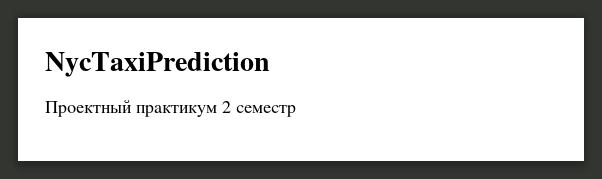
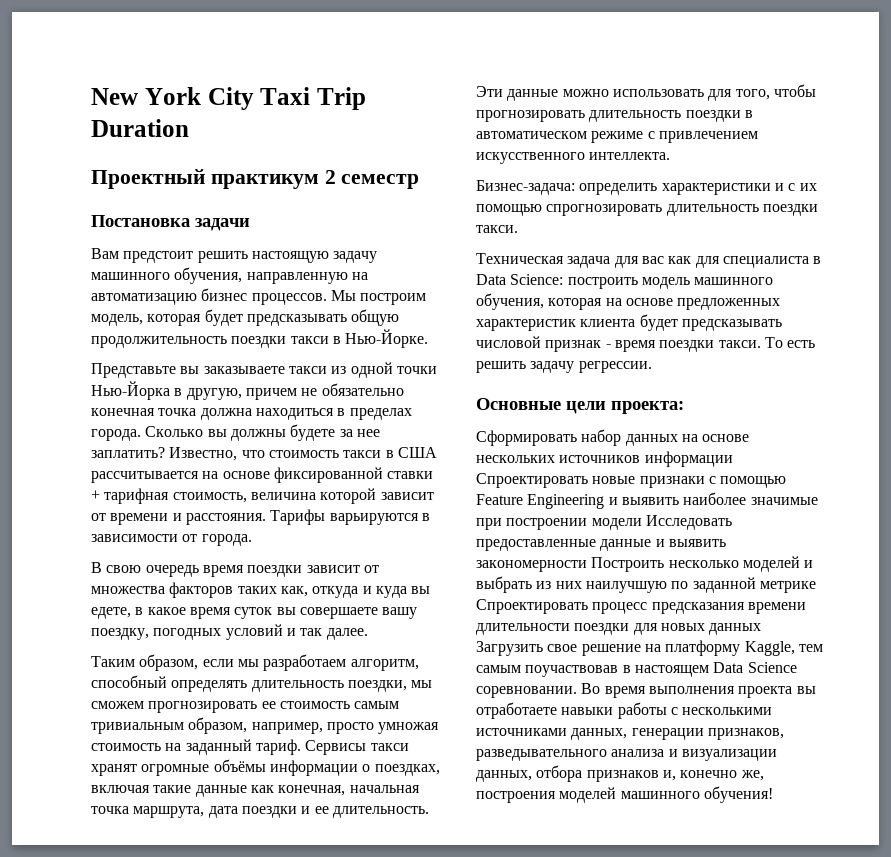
[45,52,270,77] [45,100,296,117] NycTaxiPrediction // Проектный практикум 2 семестр -> [91,87,366,110] [91,119,189,137] [91,169,420,189] [91,215,250,231] [91,248,378,263] [91,267,368,284] [91,288,427,305] [91,309,400,326] [91,329,429,348] [91,362,437,378] [91,381,404,400] [91,408,412,420] [91,424,380,441] [91,447,437,461] [91,467,434,483] [91,488,434,504] [91,509,430,525] [91,534,252,546] [91,562,379,577] [91,582,431,598] [91,607,418,619] [91,624,368,640] [91,654,419,671] [91,675,433,692] [91,701,400,713] [91,717,440,734] [91,739,409,755] [91,759,440,776] [91,785,420,797] [91,806,429,818] [476,84,816,101] [476,110,753,122] [476,131,758,143] [476,152,671,164] [476,180,817,195] [476,204,818,216] [476,225,518,233] [476,253,822,268] [476,274,774,289] [476,293,781,310] [476,314,782,331] [476,336,816,352] [476,361,652,373] [476,398,684,414] [476,429,750,446] [476,451,733,467] [476,473,787,488] [476,492,818,509] [476,515,732,530] [476,539,726,551] [476,556,814,572] [476,576,816,593] [476,599,806,614] [476,623,762,635] [476,640,823,656] [476,662,797,677] [476,683,816,698] [476,702,773,719] [476,728,784,740] [476,749,777,761] [476,765,764,782] [476,786,773,803] New York City Taxi Trip Duration // Проектный практикум 2 семестр // Постановка задачи // Вам предстоит решить настоящую задачу машинного обучения, направленную на автоматизацию бизнес процессов. Мы построим модель, которая будет предсказывать общую продолжительность поездки такси в Нью-Йорке. // Представьте вы заказываете такси из одной точки Нью-Йорка в другую, причем не обязательно конечная точка должна находиться в пределах города. Сколько вы должны будете за нее заплатить? Известно, что стоимость такси в США рассчитывается на основе фиксированной ставки + тарифная стоимость, величина которой зависит от времени и расстояния. Тарифы варьируются в зависимости от города. // В свою очередь время поездки зависит от множества факторов таких как, откуда и куда вы едете, в какое время суток вы совершаете вашу поездку, погодных условий и так далее. // Таким образом, если мы разработаем алгоритм, способный определять длительность поездки, мы сможем прогнозировать ее стоимость самым тривиальным образом, например, просто умножая стоимость на заданный тариф. Сервисы такси хранят огромные объёмы информации о поездках, включая такие данные как конечная, начальная точка маршрута, дата поездки и ее длительность. Эти данные можно использовать для того, чтобы прогнозировать длительность поездки в автоматическом режиме с привлечением искусственного интеллекта. // Бизнес-задача: определить характеристики и с их помощью спрогнозировать длительность поездки такси. // Техническая задача для вас как для специалиста в Data Science: построить модель машинного обучения, которая на основе предложенных характеристик клиента будет предсказывать числовой признак - время поездки такси. То есть решить задачу регрессии. // Основные цели проекта: // Сформировать набор данных на основе нескольких источников информации Спроектировать новые признаки с помощью Feature Engineering и выявить наиболее значимые при построении модели Исследовать предоставленные данные и выявить закономерности Построить несколько моделей и выбрать из них наилучшую по заданной метрике Спроектировать процесс предсказания времени длительности поездки для новых данных Загрузить свое решение на платформу Kaggle, тем самым поучаствовав в настоящем Data Science соревновании. Во время выполнения проекта вы отработаете навыки работы с несколькими источниками данных, генерации признаков, разведывательного анализа и визуализации данных, отбора признаков и, конечно же, построения моделей машинного обучения!

